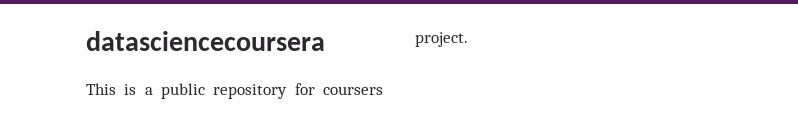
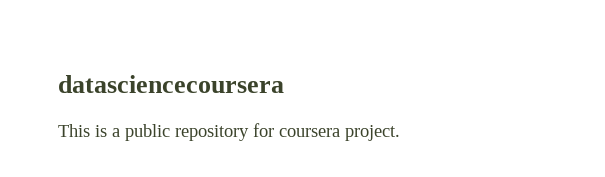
[323,86,383,95] coursers -> [279,128,340,137] coursera

